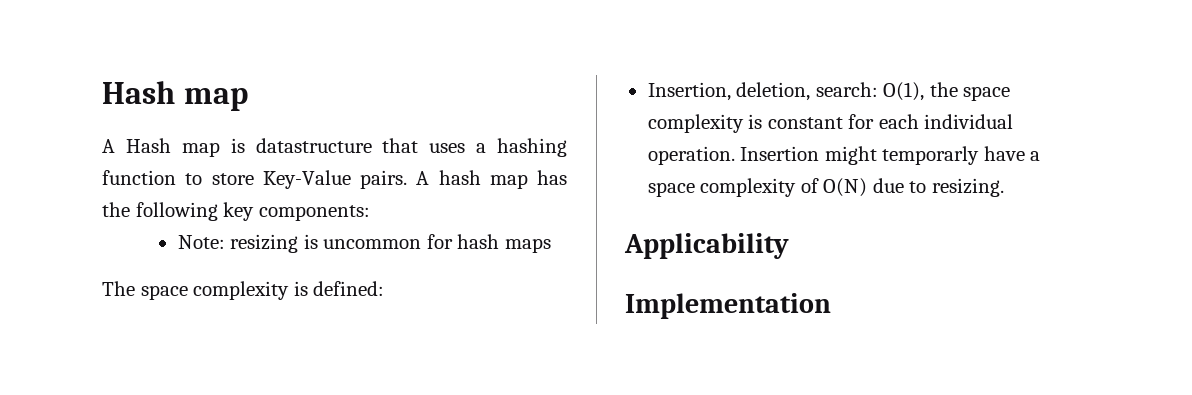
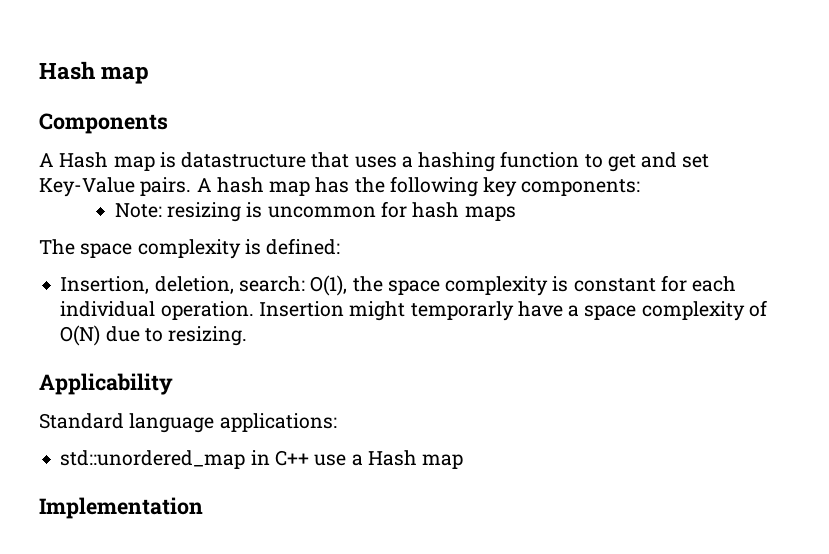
[102,81,248,111] Hash map -> [39,61,150,84] [39,113,168,134] Hash map // Components
[211,173,254,185] store -> [607,152,710,172] get and set
(789, 246) none -> [39,413,337,433] [60,450,464,469] // Standard language applications: // std::unordered_map in C++ use a Hash map

